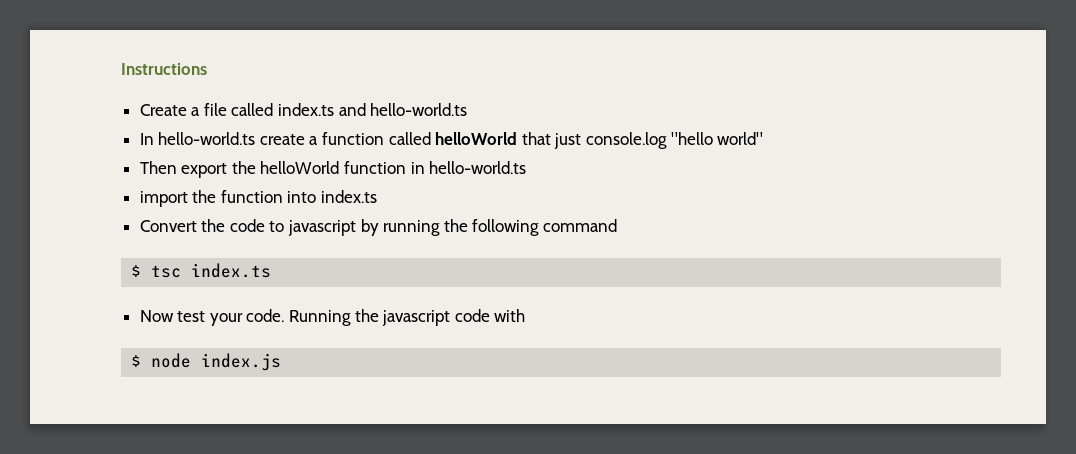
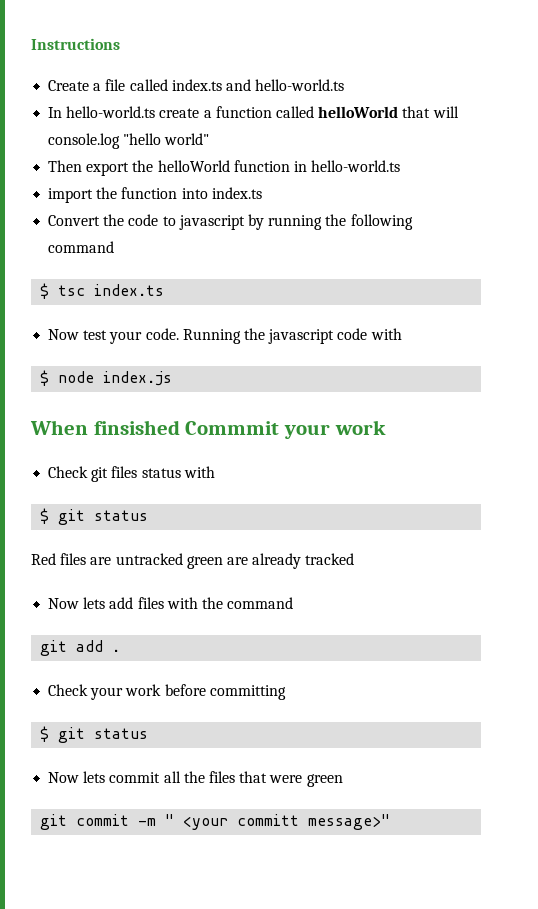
[554,133,582,149] just -> [432,106,459,118] will
(282, 362) none -> [30,420,386,439] [48,466,215,482] [40,508,149,525] [31,553,355,569] [48,597,294,609] [40,640,121,656] [48,684,286,700] [40,726,149,743] [48,771,343,787] [40,814,391,830] // When finsished Commmit your work // Check git files status with // $ git status // Red files are untracked green are already tracked // Now lets add files with the command // git add . // Check your work before committing // $ git status // Now lets commit all the files that were green // git commit -m " <your committ message>"

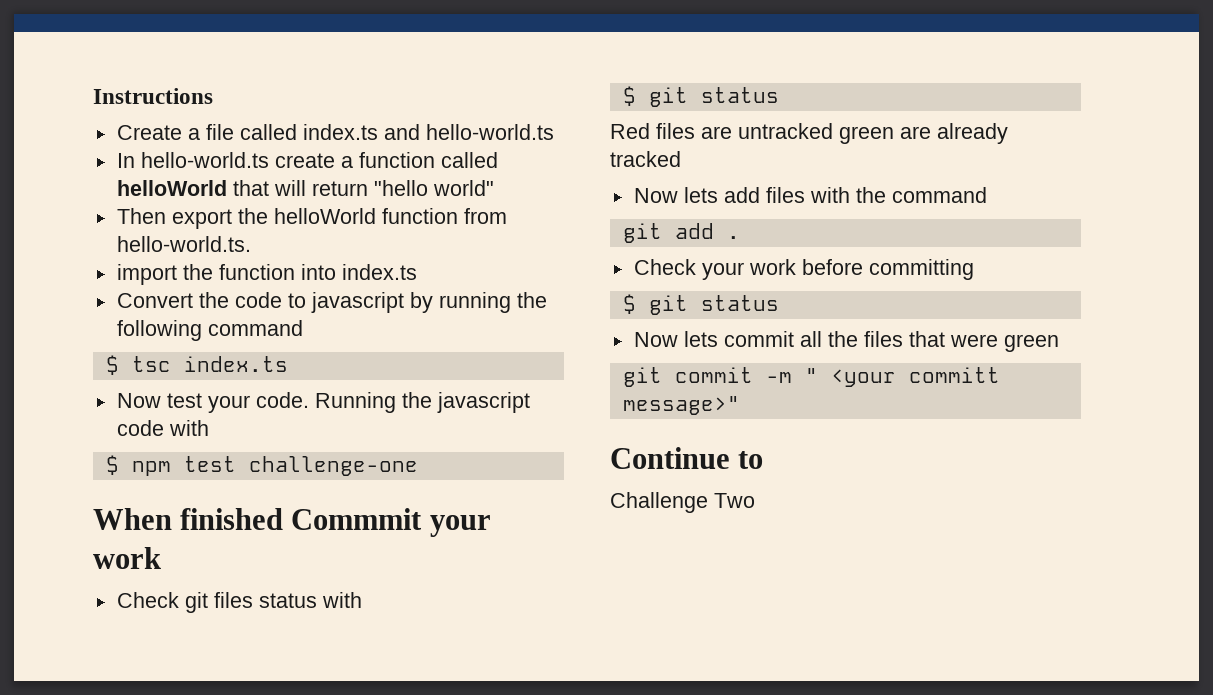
[48,133,121,149] console.log -> [311,181,368,196] return
[293,160,401,172] in hello-world.ts -> [463,208,507,224] [116,236,251,252] from hello-world.ts.
[58,371,173,386] node index.js -> [131,456,418,476] npm test challenge-one
[93,420,180,435] finsished -> [180,508,284,530] finished
(391, 822) none -> [610,447,764,469] [610,492,755,513] // Continue to // Challenge Two

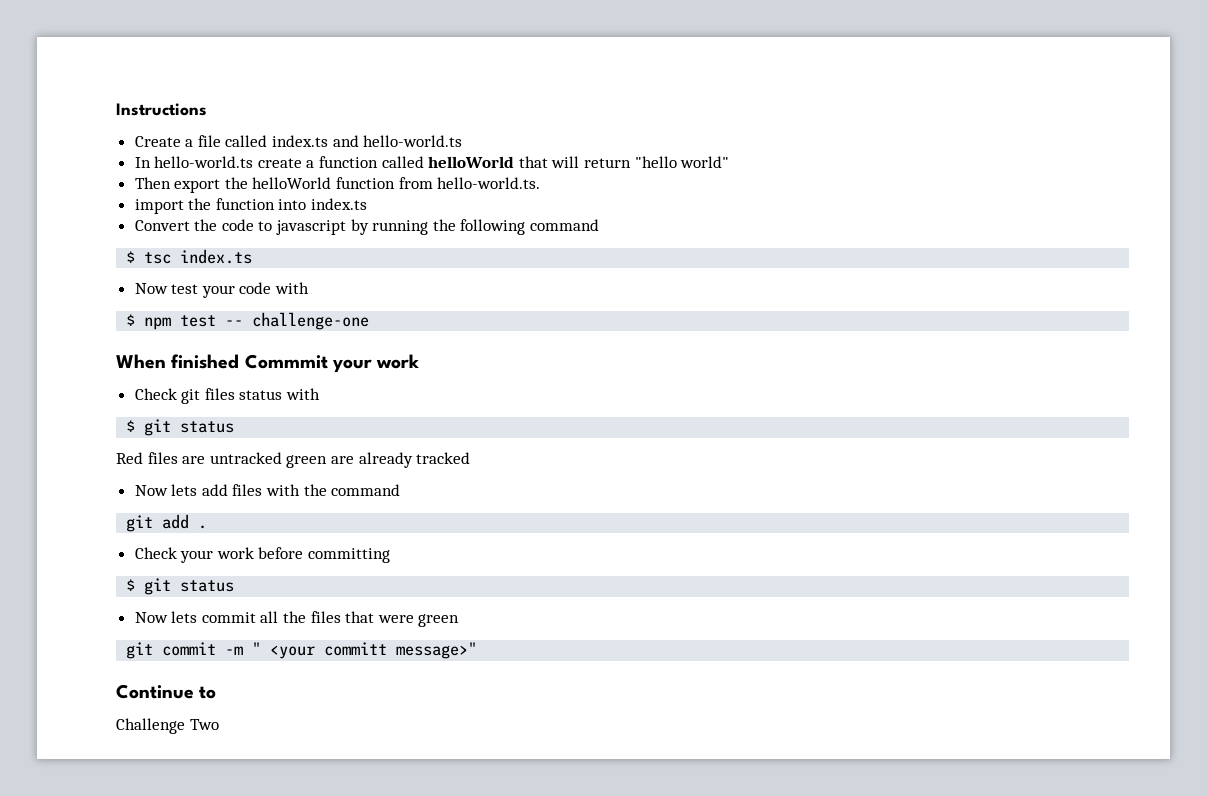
[255,392,530,413] code. Running the javascript -> (235, 291) none
(236, 464) none -> [225,320,244,326] --

